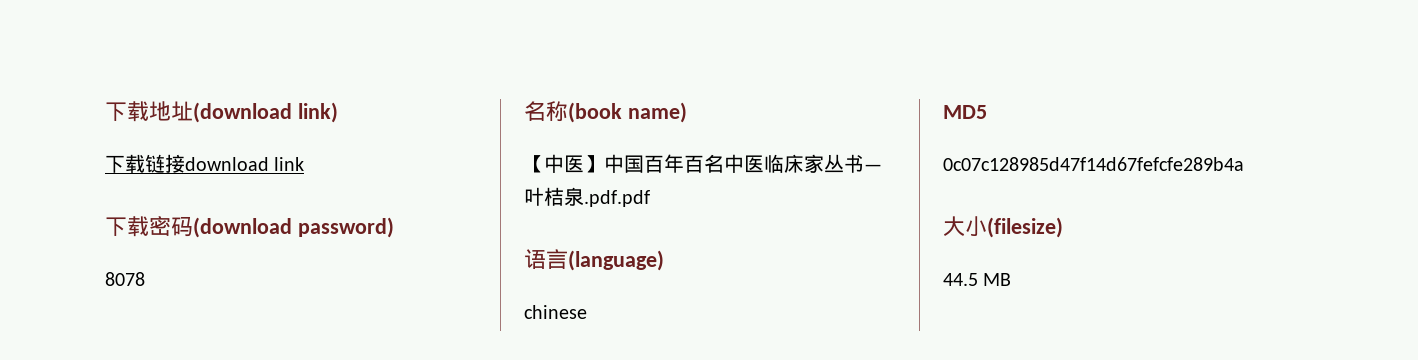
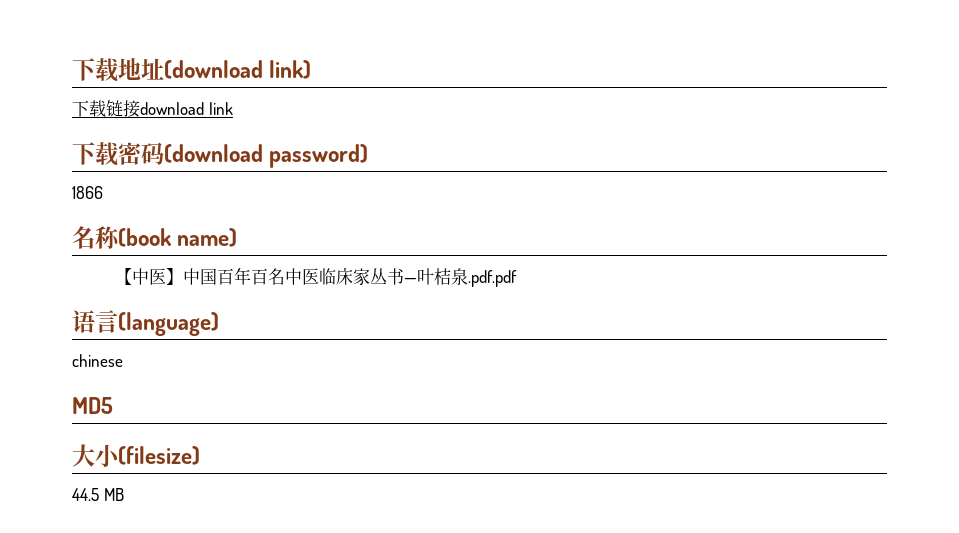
[105,272,145,286] 8078 -> [72,186,103,199] 1866
[943,157,1244,171] // 0c07c128985d47f14d67fefcfe289b4a -> (113, 405) none

